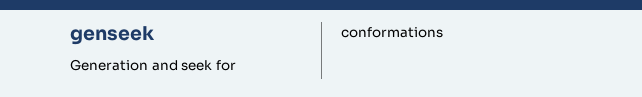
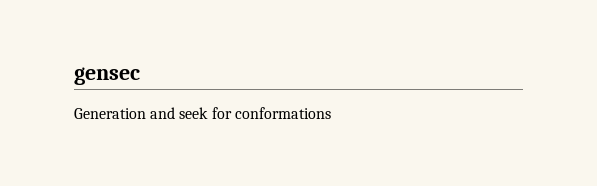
[70,26,155,45] genseek -> [74,67,140,85] gensec

